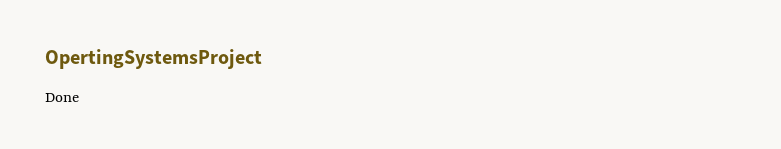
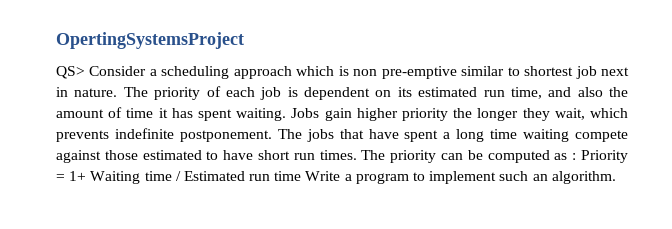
[45,93,79,102] Done -> [56,66,629,79] [56,86,628,100] [56,107,628,121] [56,128,629,142] [56,150,629,163] [56,171,616,184] QS> Consider a scheduling approach which is non pre-emptive similar to shortest job next in nature. The priority of each job is dependent on its estimated run time, and also the amount of time it has spent waiting. Jobs gain higher priority the longer they wait, which prevents indefinite postponement. The jobs that have spent a long time waiting compete against those estimated to have short run times. The priority can be computed as : Priority = 1+ Waiting time / Estimated run time Write a program to implement such an algorithm.

